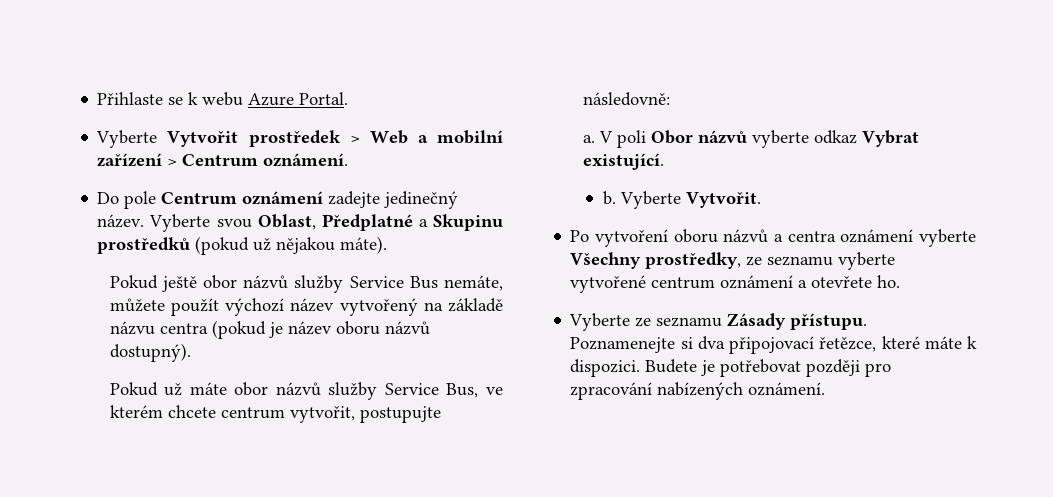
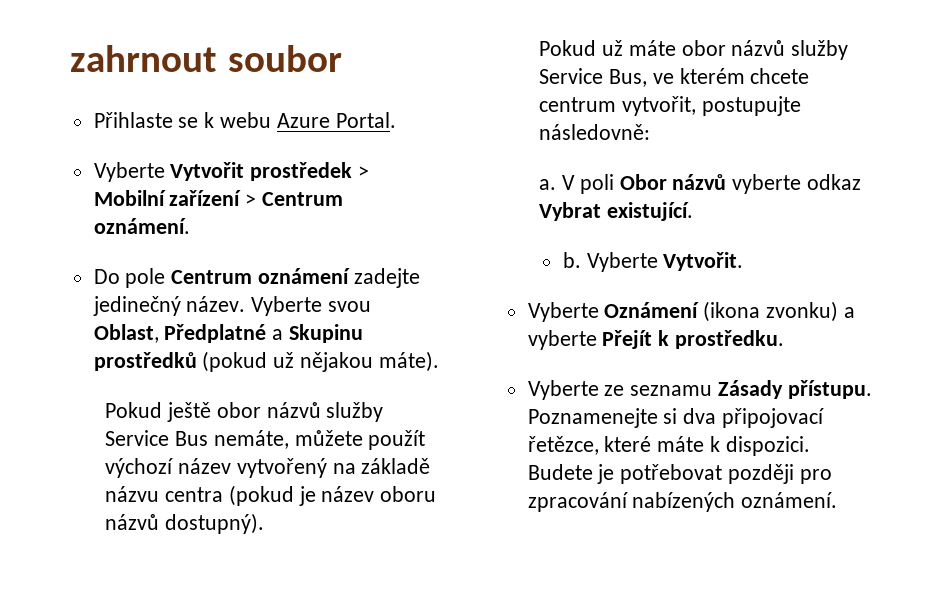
(97, 98) none -> [70,45,342,72] zahrnout soubor //
[369,130,503,144] Web a mobilní -> [93,190,166,206] Mobilní
[570,229,976,247] [570,252,896,270] [570,275,901,293] Po vytvoření oboru názvů a centra oznámení vyberte Všechny prostředky, ze seznamu vyberte vytvořené centrum oznámení a otevřete ho. -> [527,301,855,322] [527,330,785,350] Vyberte Oznámení (ikona zvonku) a vyberte Přejít k prostředku.

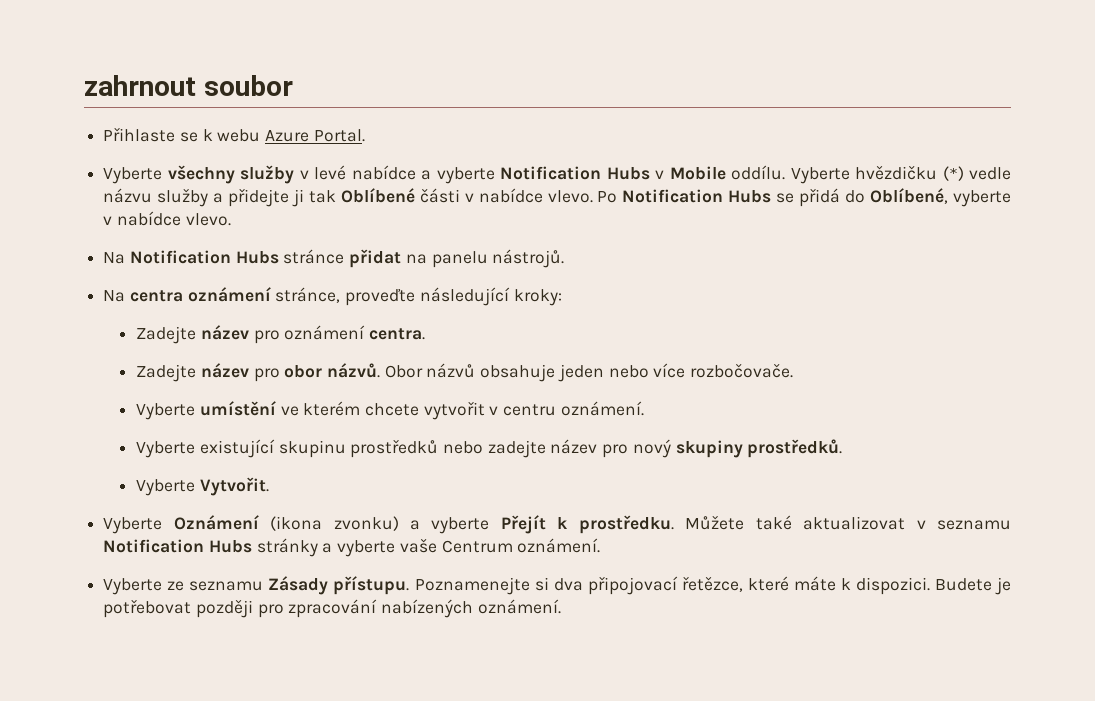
[170,162,370,181] [93,190,344,206] [93,218,190,234] [93,268,420,288] [92,296,372,316] [93,324,364,343] [93,351,439,372] [105,402,384,422] [105,430,426,450] [105,458,431,478] [105,485,437,506] [105,513,264,534] [539,40,849,60] [539,68,810,87] [539,96,801,116] [539,124,651,140] [539,174,861,194] [539,202,693,221] [562,252,581,268] Vytvořit prostředek > Mobilní zařízení > Centrum oznámení. // Do pole Centrum oznámení zadejte jedinečný název. Vyberte svou Oblast, Předplatné a Skupinu prostředků (pokud už nějakou máte). // Pokud ještě obor názvů služby Service Bus nemáte, můžete použít výchozí název vytvořený na základě názvu centra (pokud je název oboru názvů dostupný). // Pokud už máte obor názvů služby Service Bus, ve kterém chcete centrum vytvořit, postupujte následovně: // a. V poli Obor názvů vyberte odkaz Vybrat existující. // b. -> [167,165,1011,184] [103,188,1011,207] [103,211,231,226] [103,249,565,268] [103,287,562,306] [136,325,425,344] [136,363,794,382] [136,401,644,420] [136,439,843,458] všechny služby v levé nabídce a vyberte Notification Hubs v Mobile oddílu. Vyberte hvězdičku (*) vedle názvu služby a přidejte ji tak Oblíbené části v nabídce vlevo. Po Notification Hubs se přidá do Oblíbené, vyberte v nabídce vlevo. // Na Notification Hubs stránce přidat na panelu nástrojů. // Na centra oznámení stránce, proveďte následující kroky: // Zadejte název pro oznámení centra. // Zadejte název pro obor názvů. Obor názvů obsahuje jeden nebo více rozbočovače. // Vyberte umístění ve kterém chcete vytvořit v centru oznámení. // Vyberte existující skupinu prostředků nebo zadejte název pro nový skupiny prostředků. //
(785, 339) none -> [685,515,1012,530] [103,538,601,557] Můžete také aktualizovat v seznamu Notification Hubs stránky a vyberte vaše Centrum oznámení.

